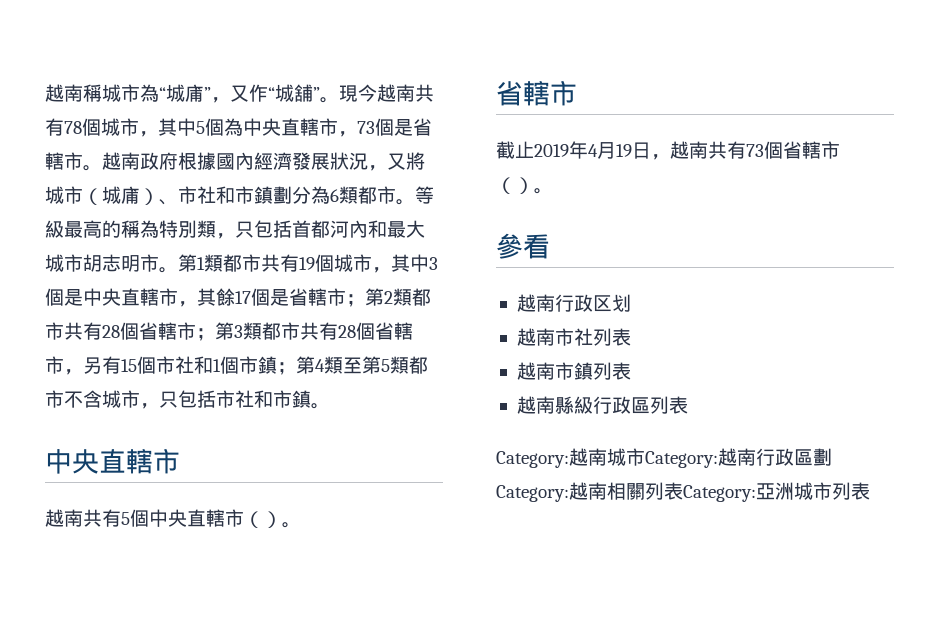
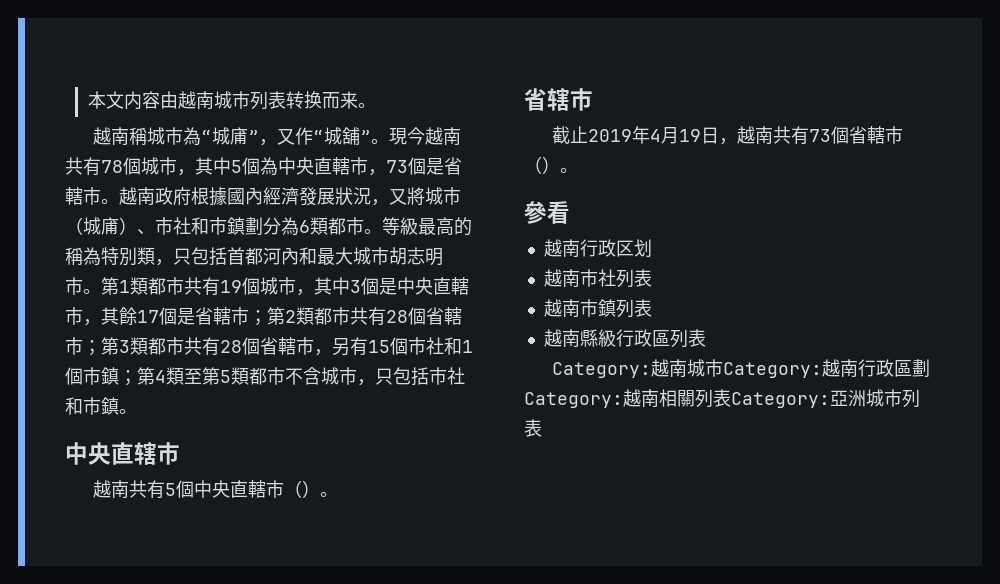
(45, 93) none -> [87,91,376,110] 本文内容由越南城市列表转换而来。 //
[126,448,153,474] 轄 -> [134,442,157,465] 辖
[523,80,550,106] 轄 -> [547,88,570,111] 辖

